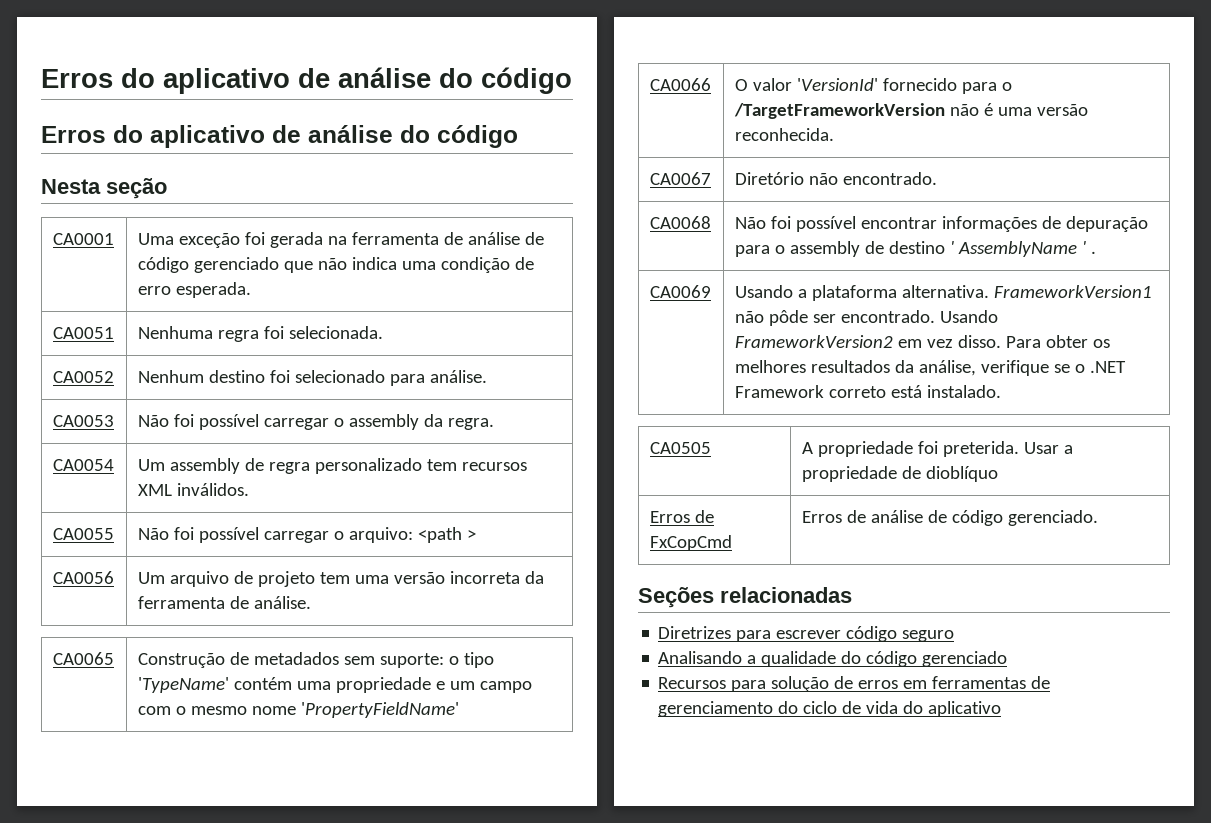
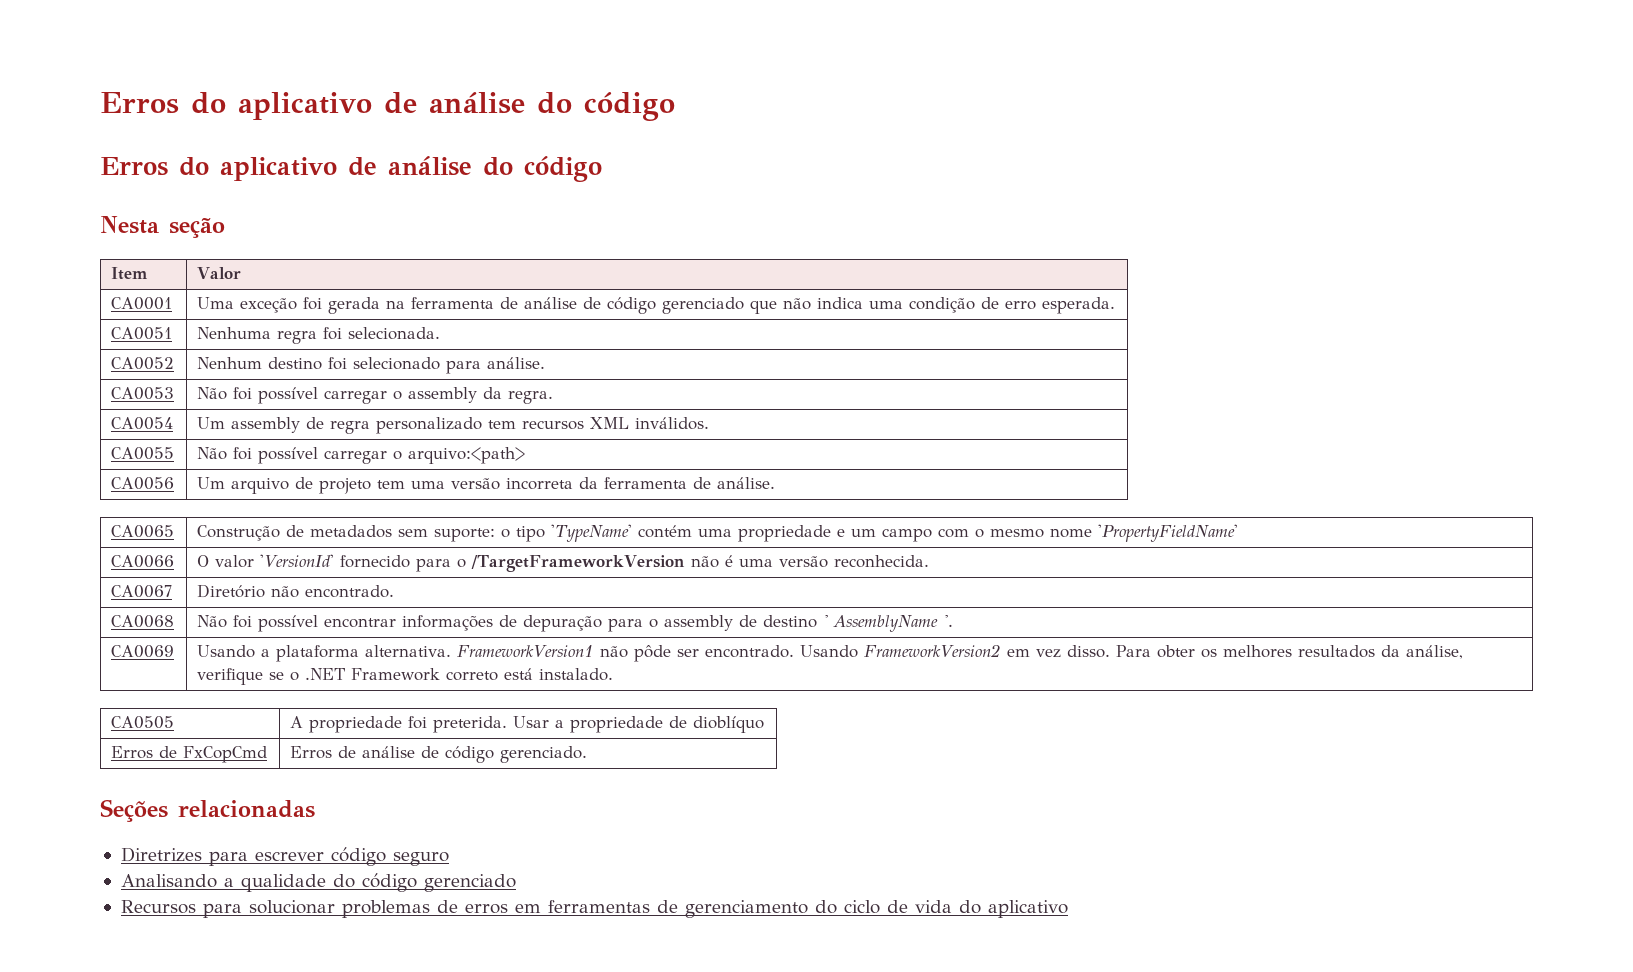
(167, 188) none -> [111,267,149,280] [197,267,242,279] // Item | Valor
[348,527,476,543] arquivo: <path > -> [408,447,526,464] arquivo:<path>
[1081,241,1096,254] ' . -> [943,615,954,627] '.
[771,676,830,692] solução -> [248,900,430,918] solucionar problemas

